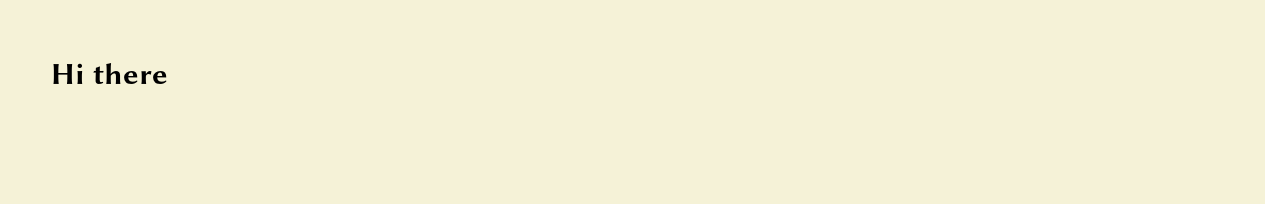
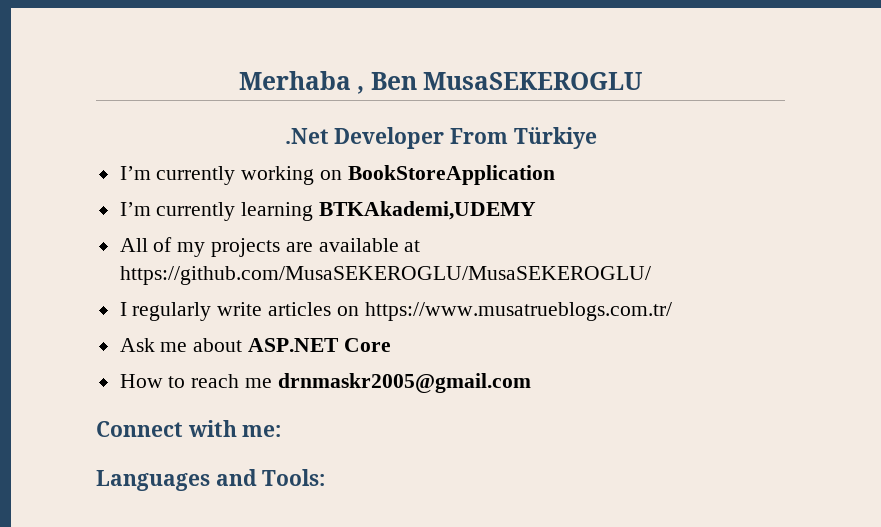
[51,63,169,84] Hi there -> [238,71,643,94] [284,127,597,149] [119,165,555,185] [119,201,537,221] [119,237,421,257] [119,266,651,285] [119,302,672,321] [119,338,391,352] [119,373,531,393] [96,420,282,437] [96,469,326,491] Merhaba , Ben MusaSEKEROGLU // .Net Developer From Türkiye // I’m currently working on BookStoreApplication // I’m currently learning BTKAkademi,UDEMY // All of my projects are available at https://github.com/MusaSEKEROGLU/MusaSEKEROGLU/ // I regularly write articles on https://www.musatrueblogs.com.tr/ // Ask me about ASP.NET Core // How to reach me drnmaskr2005@gmail.com // Connect with me: // Languages and Tools:

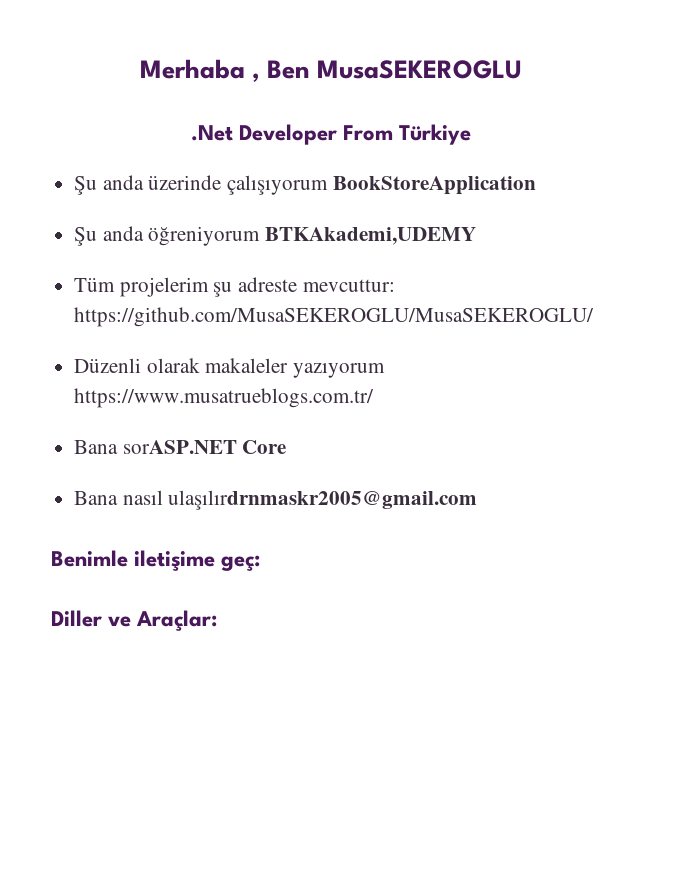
[119,165,555,185] [119,201,537,221] [119,237,421,257] [119,266,651,285] [119,302,672,321] [119,338,391,352] [119,373,531,393] [96,420,282,437] [96,469,326,491] I’m currently working on BookStoreApplication // I’m currently learning BTKAkademi,UDEMY // All of my projects are available at https://github.com/MusaSEKEROGLU/MusaSEKEROGLU/ // I regularly write articles on https://www.musatrueblogs.com.tr/ // Ask me about ASP.NET Core // How to reach me drnmaskr2005@gmail.com // Connect with me: // Languages and Tools: -> [74,175,536,195] [74,226,477,246] [74,277,395,297] [74,307,595,327] [74,358,386,378] [74,388,375,408] [74,440,287,454] [74,490,478,510] [51,550,261,571] [51,610,218,631] Şu anda üzerinde çalışıyorum BookStoreApplication // Şu anda öğreniyorum BTKAkademi,UDEMY // Tüm projelerim şu adreste mevcuttur: https://github.com/MusaSEKEROGLU/MusaSEKEROGLU/ // Düzenli olarak makaleler yazıyorum https://www.musatrueblogs.com.tr/ // Bana sorASP.NET Core // Bana nasıl ulaşılırdrnmaskr2005@gmail.com // Benimle iletişime geç: // Diller ve Araçlar:

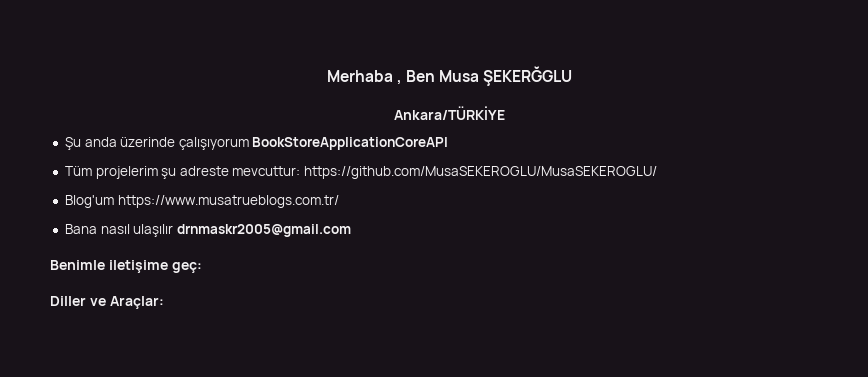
[317,60,523,79] [190,124,472,145] MusaSEKEROGLU // .Net Developer From Türkiye -> [439,66,573,86] [394,106,505,120] Musa ŞEKERĞGLU // Ankara/TÜRKİYE
[332,176,536,195] [74,226,477,246] BookStoreApplication // Şu anda öğreniyorum BTKAkademi,UDEMY -> [252,137,449,150] BookStoreApplicationCoreAPI
[74,358,386,378] [74,388,375,408] [74,440,287,454] Düzenli olarak makaleler yazıyorum https://www.musatrueblogs.com.tr/ // Bana sorASP.NET Core -> [64,195,339,208] Blog'um https://www.musatrueblogs.com.tr/
[168,490,478,510] ulaşılırdrnmaskr2005@gmail.com -> [133,224,351,237] ulaşılır drnmaskr2005@gmail.com

